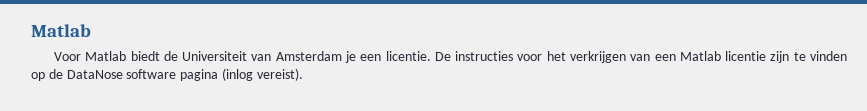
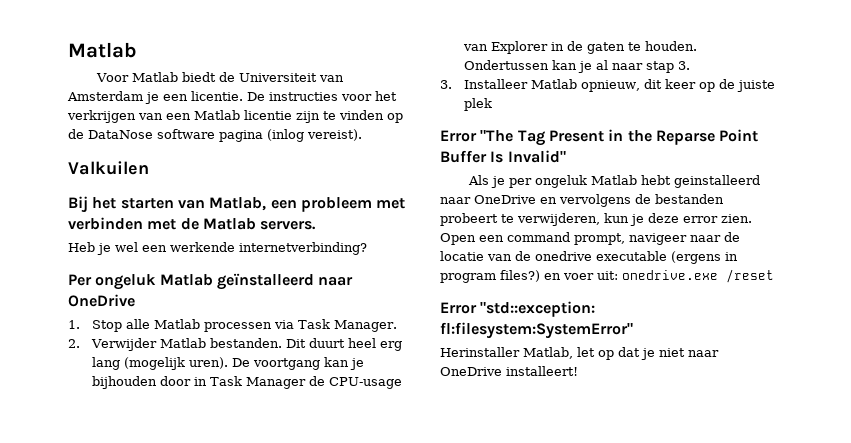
(303, 74) none -> [68,161,149,175] [68,196,406,213] [68,217,317,230] [68,242,367,255] [68,273,354,290] [68,294,135,307] [68,319,398,332] [68,338,403,351] [92,357,365,370] [92,376,403,389] [463,41,698,54] [464,60,691,73] [440,79,776,92] [464,98,493,111] [440,129,759,146] [440,150,566,163] [467,175,760,188] [440,194,724,207] [440,213,752,226] [440,232,740,245] [440,251,738,264] [440,269,774,283] [440,301,596,317] [440,322,633,339] [440,347,719,360] [440,366,578,376] // Valkuilen // Bij het starten van Matlab, een probleem met verbinden met de Matlab servers. // Heb je wel een werkende internetverbinding? // Per ongeluk Matlab geïnstalleerd naar OneDrive // 1. Stop alle Matlab processen via Task Manager. // 2. Verwijder Matlab bestanden. Dit duurt heel erg lang (mogelijk uren). De voortgang kan je bijhouden door in Task Manager de CPU-usage van Explorer in de gaten te houden. Ondertussen kan je al naar stap 3. // 3. Installeer Matlab opnieuw, dit keer op de juiste plek // Error "The Tag Present in the Reparse Point Buffer Is Invalid" // Als je per ongeluk Matlab hebt geinstalleerd naar OneDrive en vervolgens de bestanden probeert te verwijderen, kun je deze error zien. Open een command prompt, navigeer naar de locatie van de onedrive executable (ergens in program files?) en voer uit: onedrive.exe /reset // Error "std::exception: fl:filesystem:SystemError" // Herinstaller Matlab, let op dat je niet naar OneDrive installeert!

